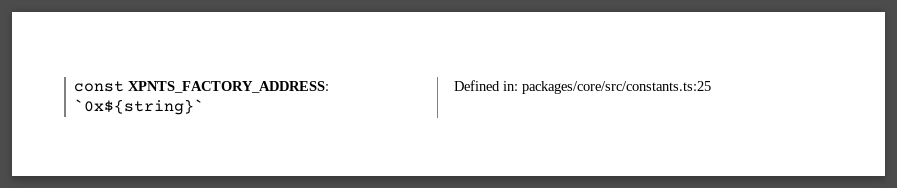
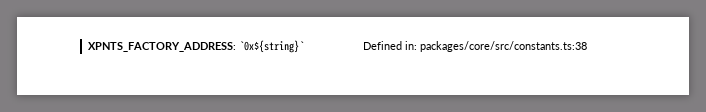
[74,81,125,92] const -> (87, 47) none
[522,81,711,94] packages/core/src/constants.ts:25 -> [420,41,587,52] packages/core/src/constants.ts:38

